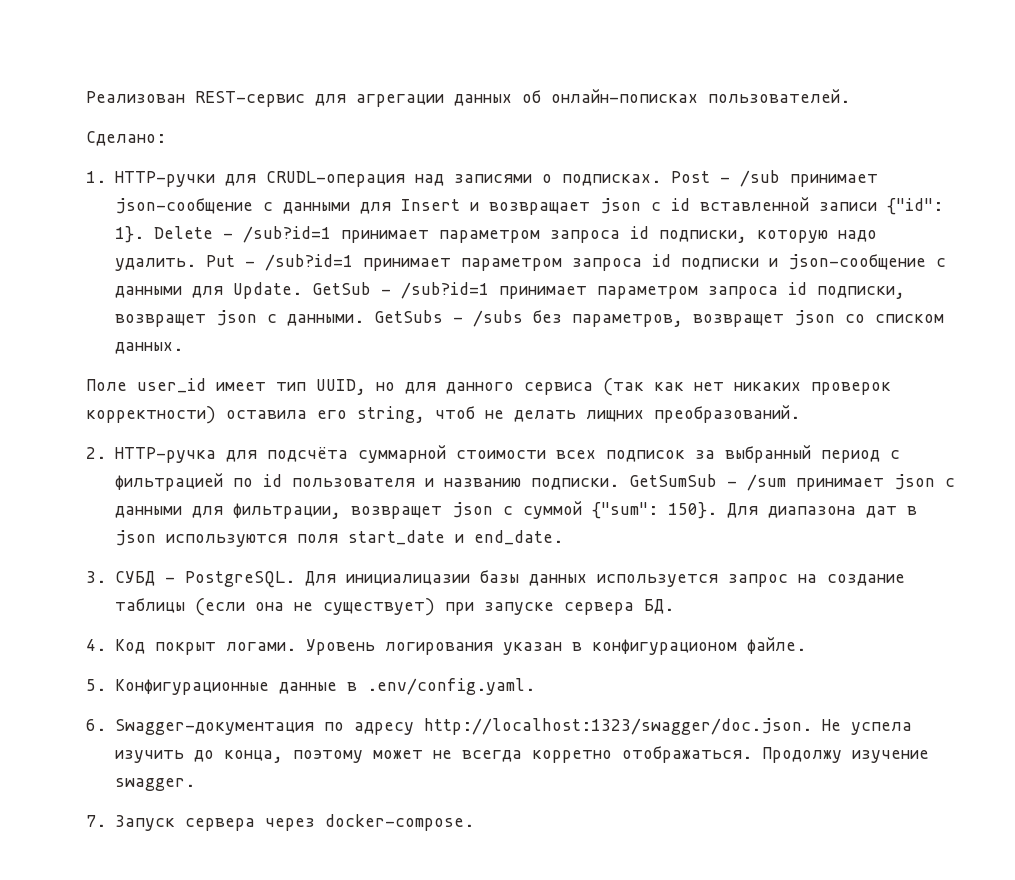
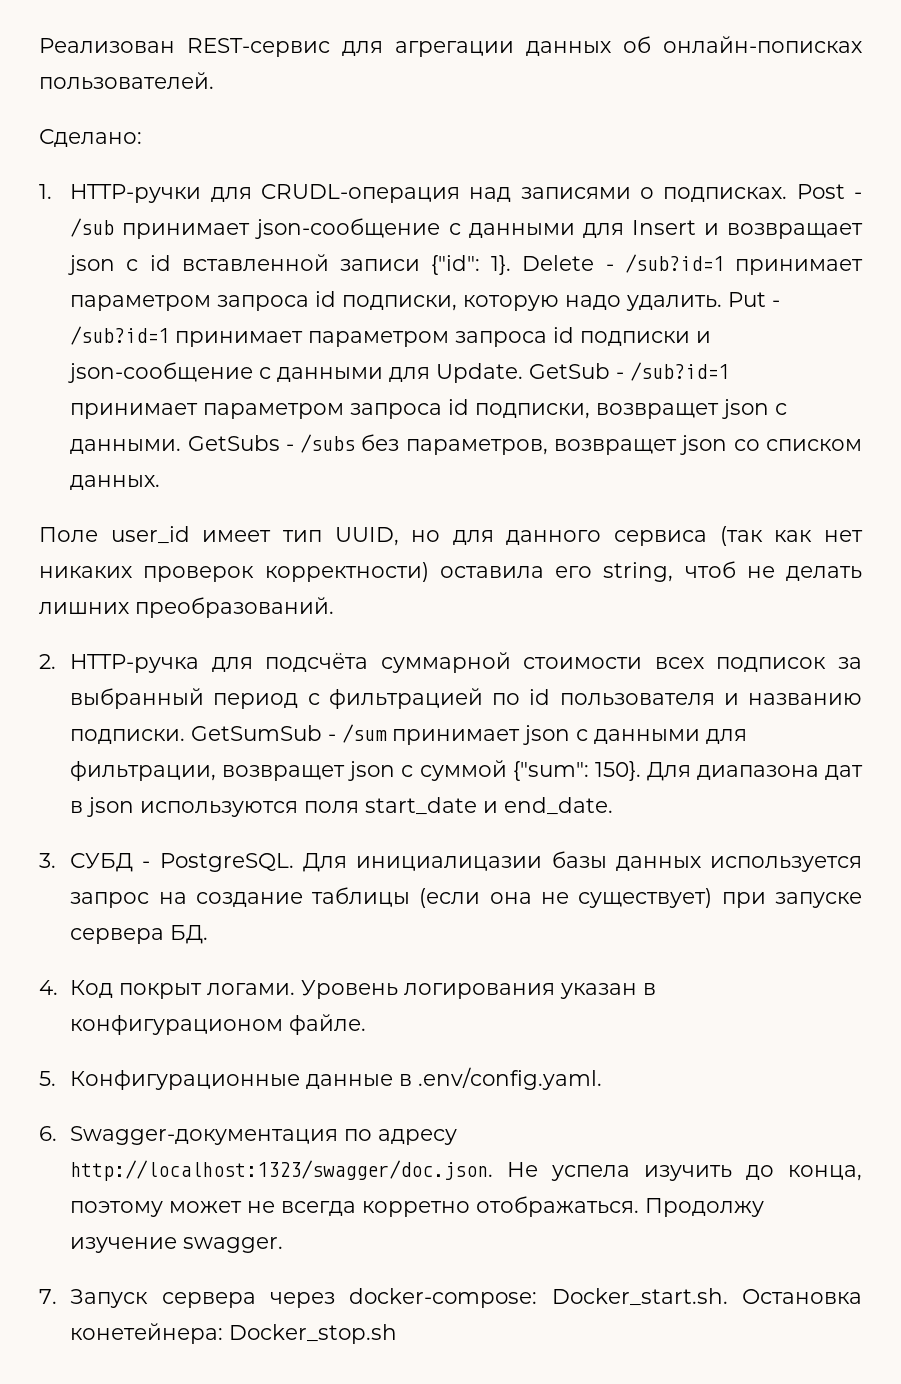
[586,410,644,422] лищних -> [39,602,129,614] лишних
[324,814,474,831] docker-compose. -> [349,1288,862,1308] [70,1323,398,1344] docker-compose: Docker_start.sh. Остановка конетейнера: Docker_stop.sh

